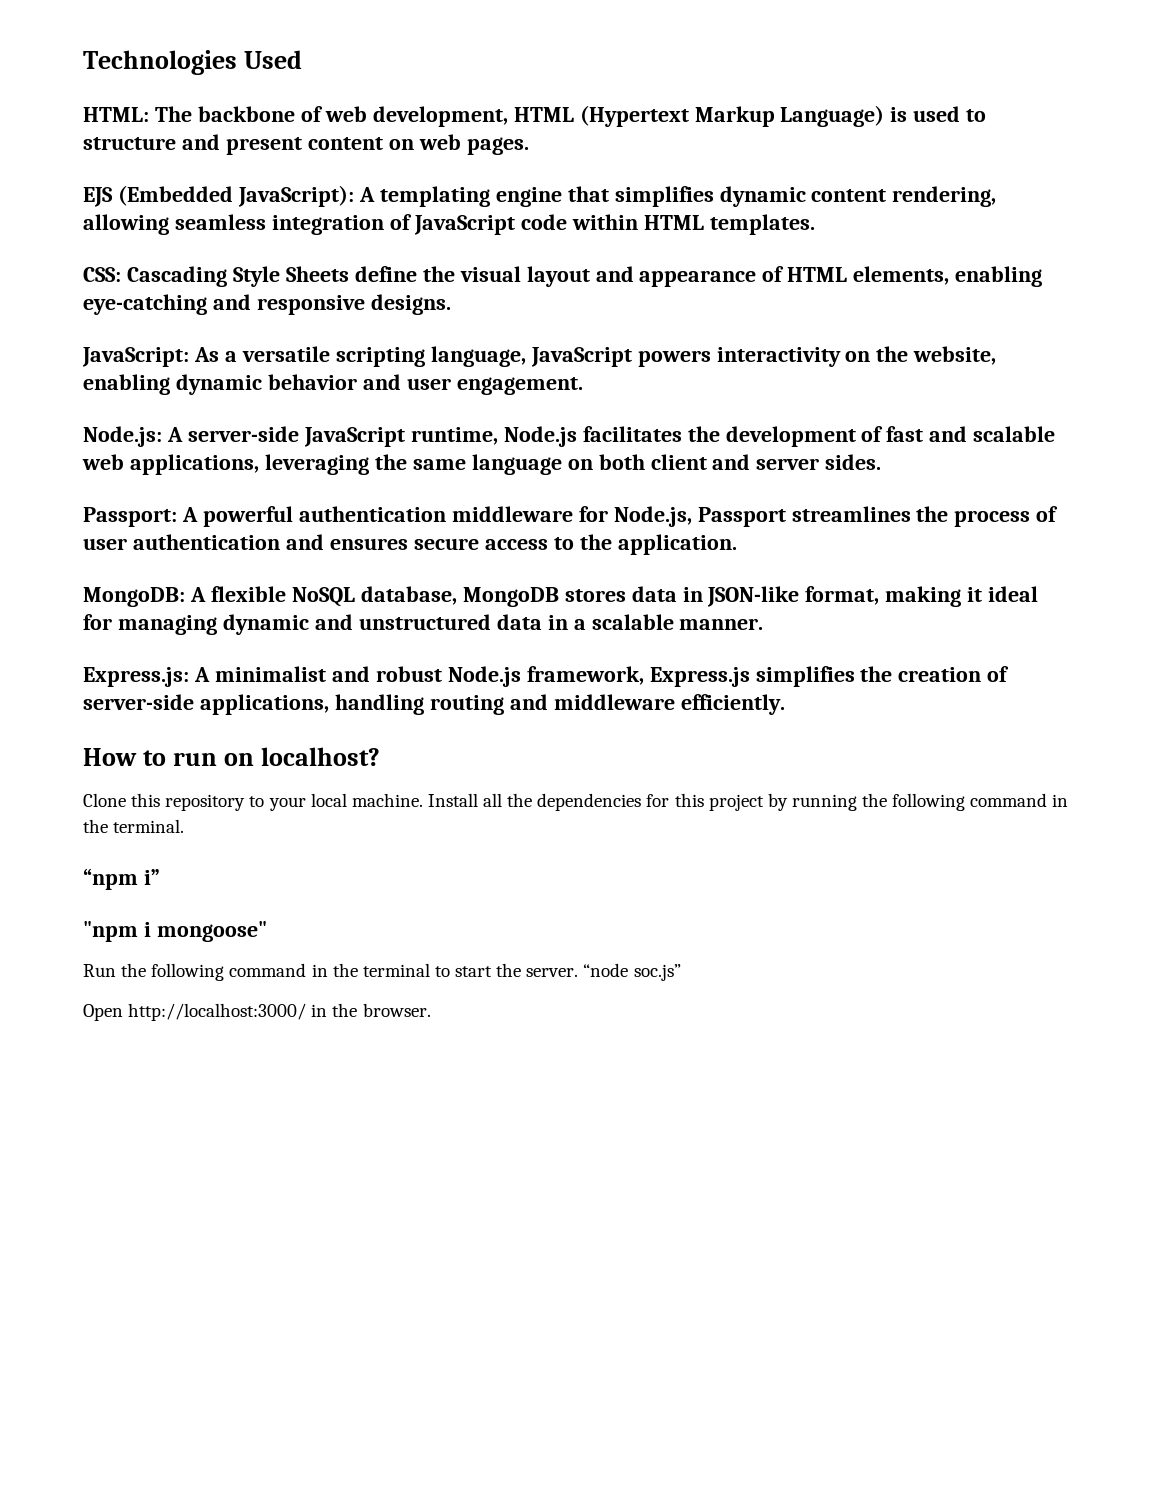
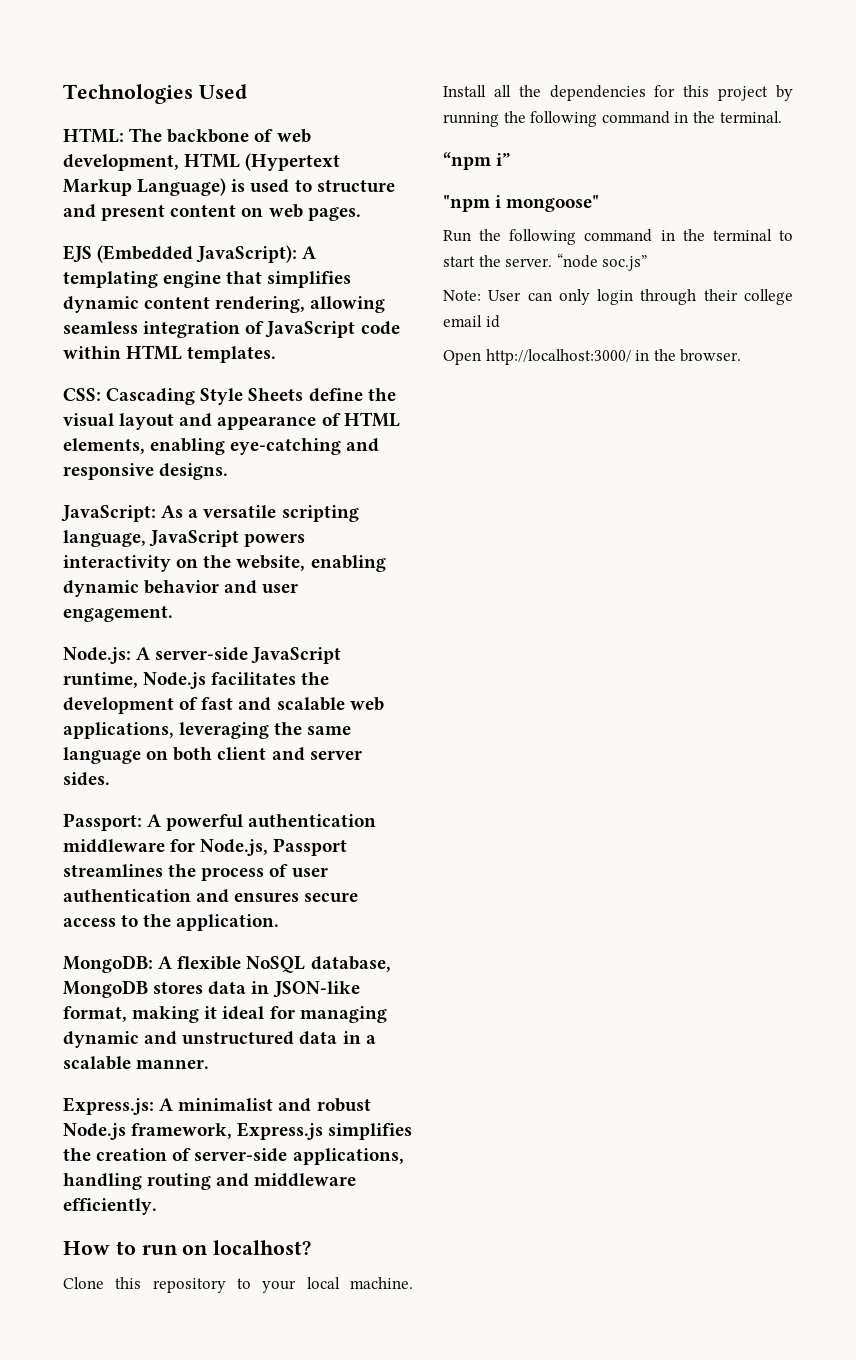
(681, 972) none -> [443,289,793,305] [443,315,500,328] // Note: User can only login through their college email id

